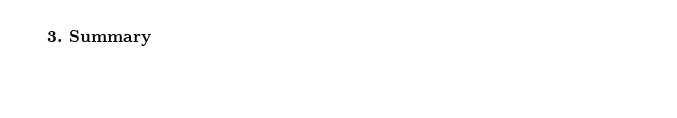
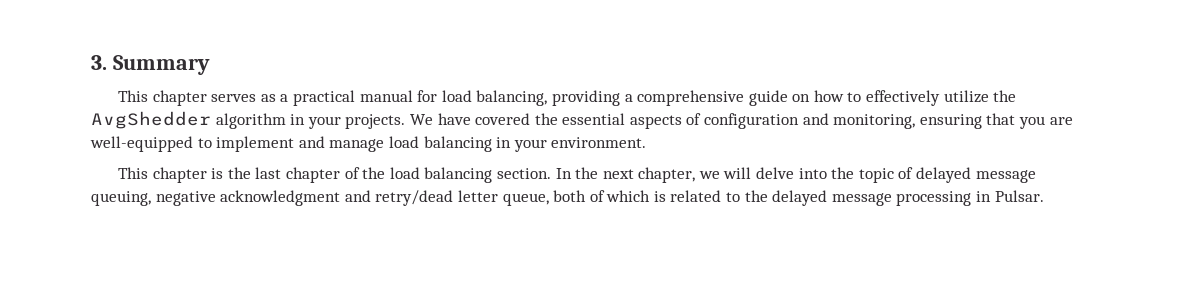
(151, 38) none -> [118,90,1017,106] [91,111,1073,129] [90,136,647,152] [118,167,1036,183] [91,190,1044,206] // This chapter serves as a practical manual for load balancing, providing a comprehensive guide on how to effectively utilize the AvgShedder algorithm in your projects. We have covered the essential aspects of configuration and monitoring, ensuring that you are well-equipped to implement and manage load balancing in your environment. // This chapter is the last chapter of the load balancing section. In the next chapter, we will delve into the topic of delayed message queuing, negative acknowledgment and retry/dead letter queue, both of which is related to the delayed message processing in Pulsar.

